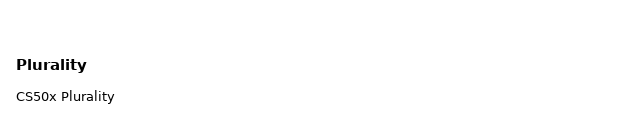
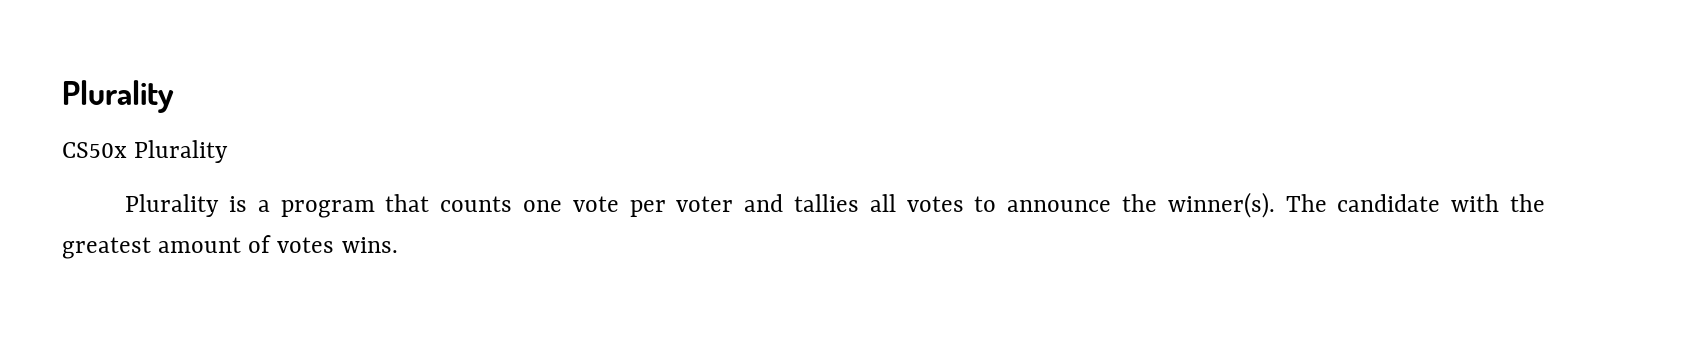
(115, 97) none -> [125,192,1546,218] [62,235,398,259] // Plurality is a program that counts one vote per voter and tallies all votes to announce the winner(s). The candidate with the greatest amount of votes wins.

